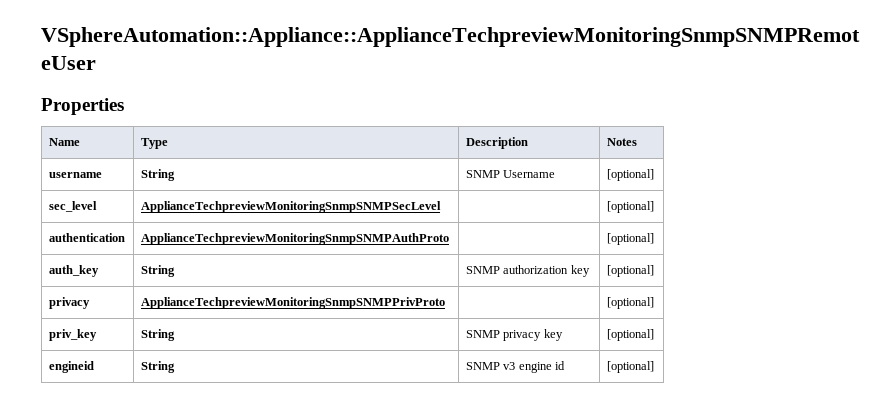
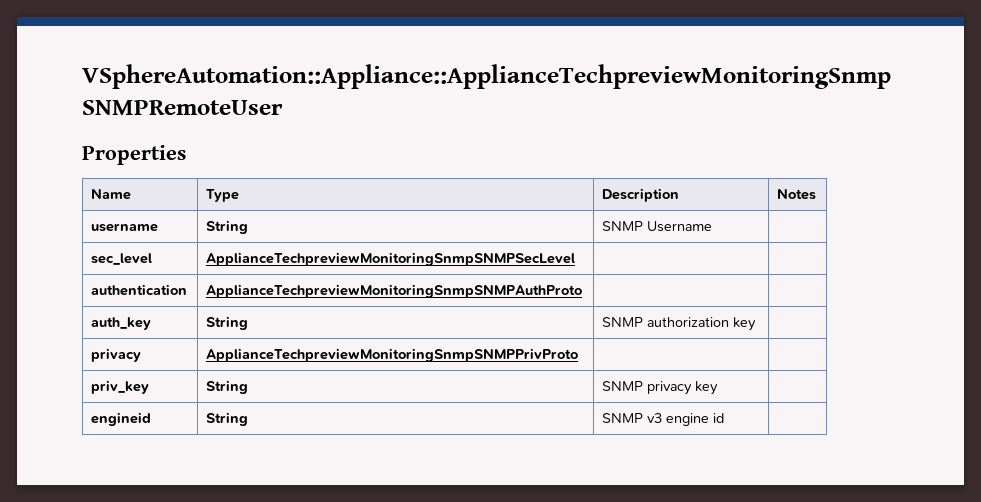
[606,169,654,181] [optional] -> (713, 226) none
[606,201,654,213] [optional] -> (576, 259) none
[606,233,654,245] [optional] -> (583, 291) none
[606,265,654,277] [optional] -> (757, 324) none
[606,297,654,309] [optional] -> (579, 355) none
[606,329,654,341] [optional] -> (719, 388) none
[606,361,654,373] [optional] -> (725, 418) none

